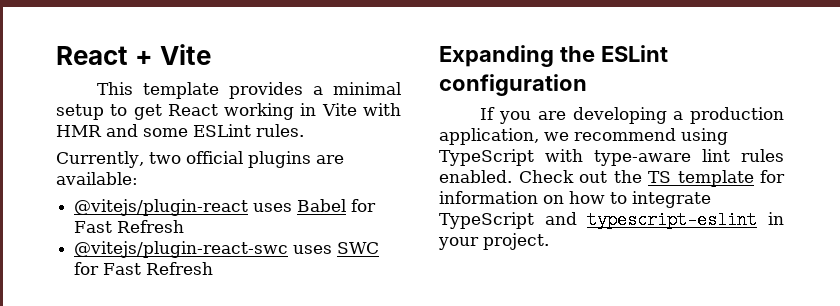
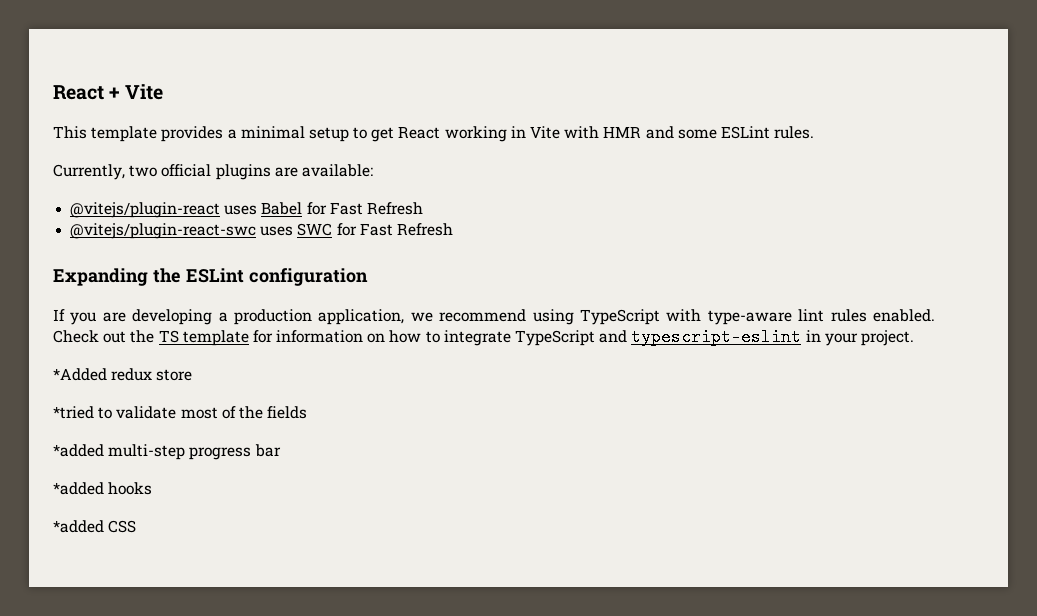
(549, 241) none -> [53,368,193,381] [53,406,308,419] [53,444,281,460] [53,482,153,495] [53,520,137,533] // *Added redux store // *tried to validate most of the fields // *added multi-step progress bar // *added hooks // *added CSS

